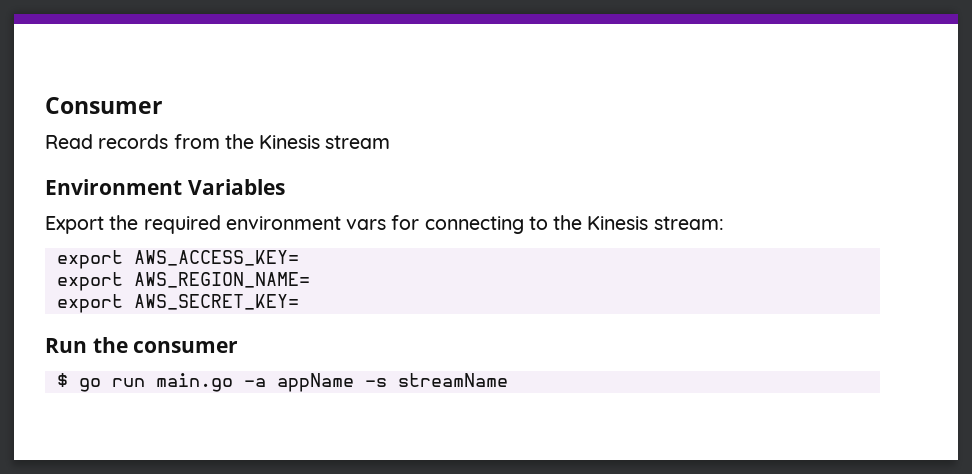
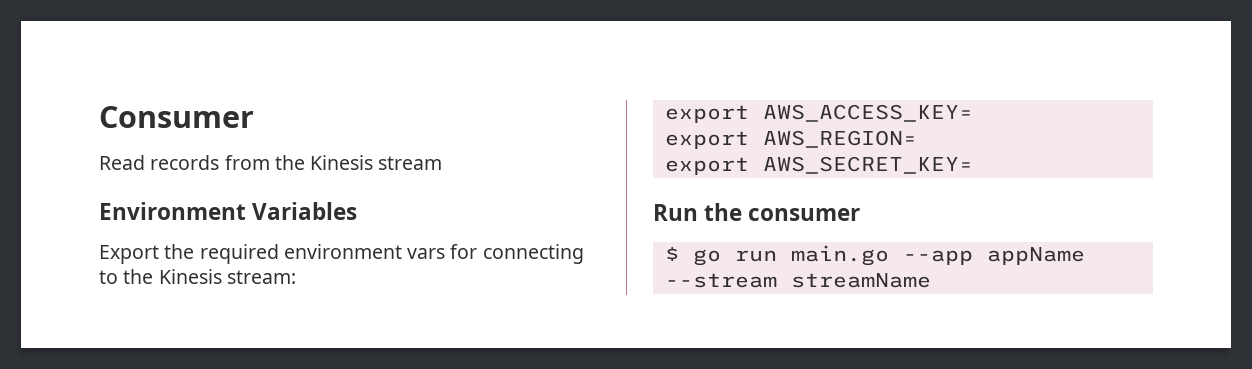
[133,272,310,288] AWS_REGION_NAME= -> [762,130,917,148] AWS_REGION=
[243,373,387,392] -a appName -s -> [902,247,1085,265] [664,273,777,288] --app appName --stream

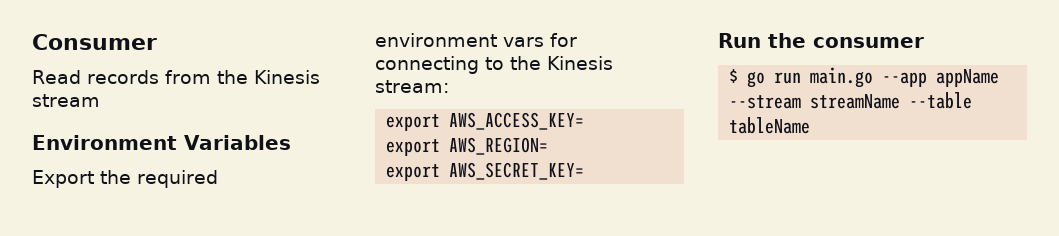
(931, 280) none -> [909,92,973,109] [729,117,811,134] --table tableName

